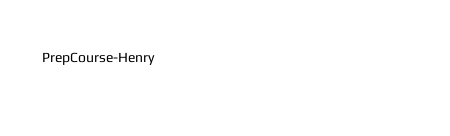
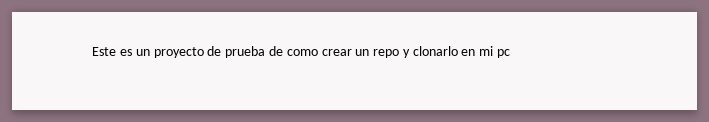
[42,52,155,65] PrepCourse-Henry -> [92,46,510,58] Este es un proyecto de prueba de como crear un repo y clonarlo en mi pc

